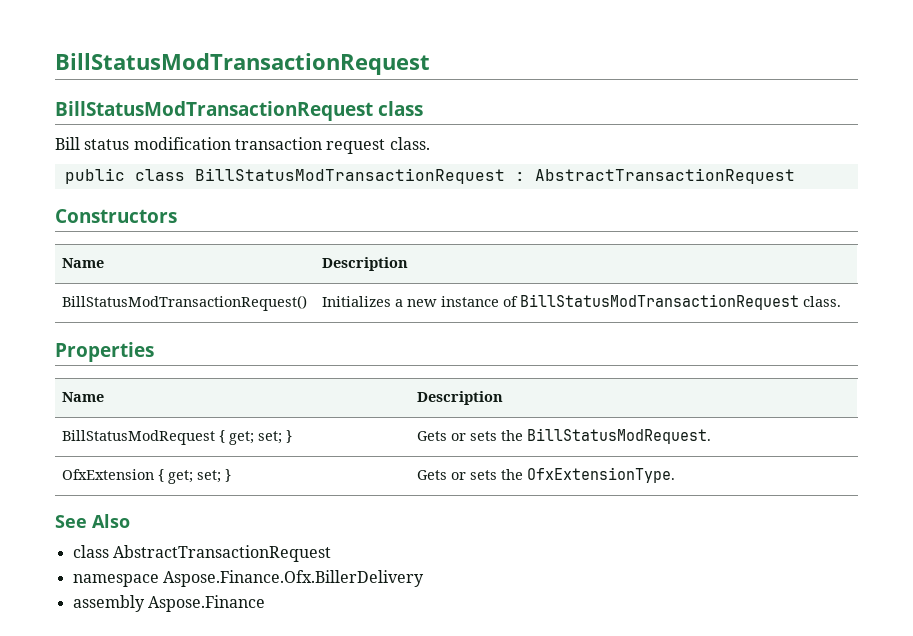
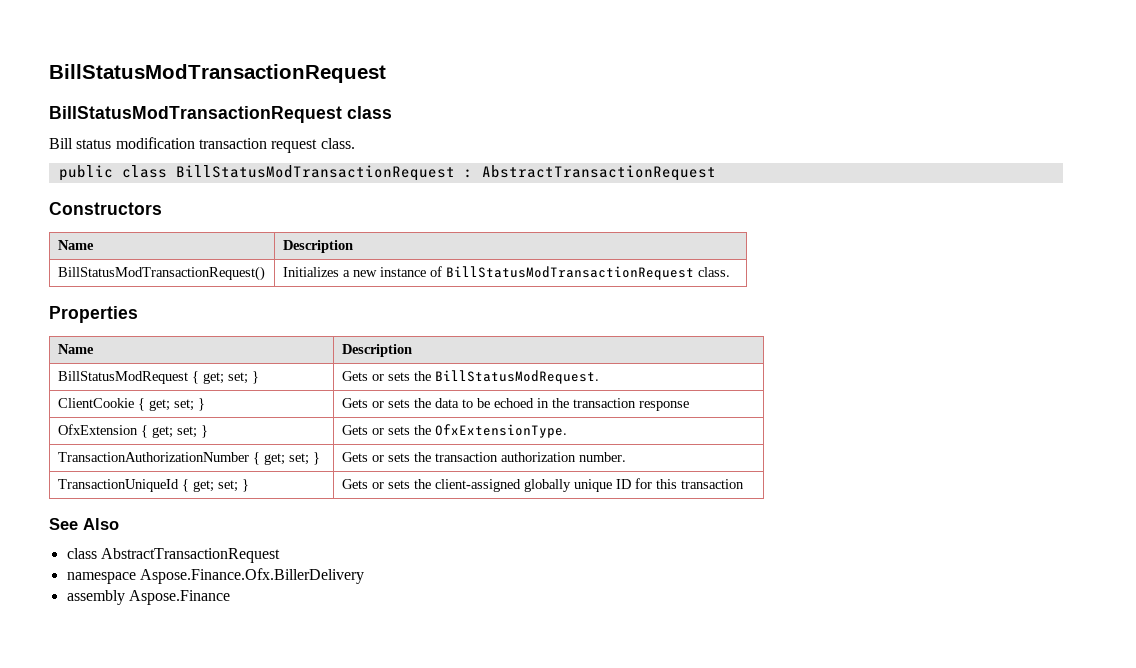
(712, 436) none -> [57,398,205,411] [341,398,689,411] // ClientCookie { get; set; } | Gets or sets the data to be echoed in the transaction response
(676, 475) none -> [57,452,320,465] [341,452,626,462] [57,479,249,492] [341,478,744,492] // TransactionAuthorizationNumber { get; set; } | Gets or sets the transaction authorization number. // TransactionUniqueId { get; set; } | Gets or sets the client-assigned globally unique ID for this transaction

